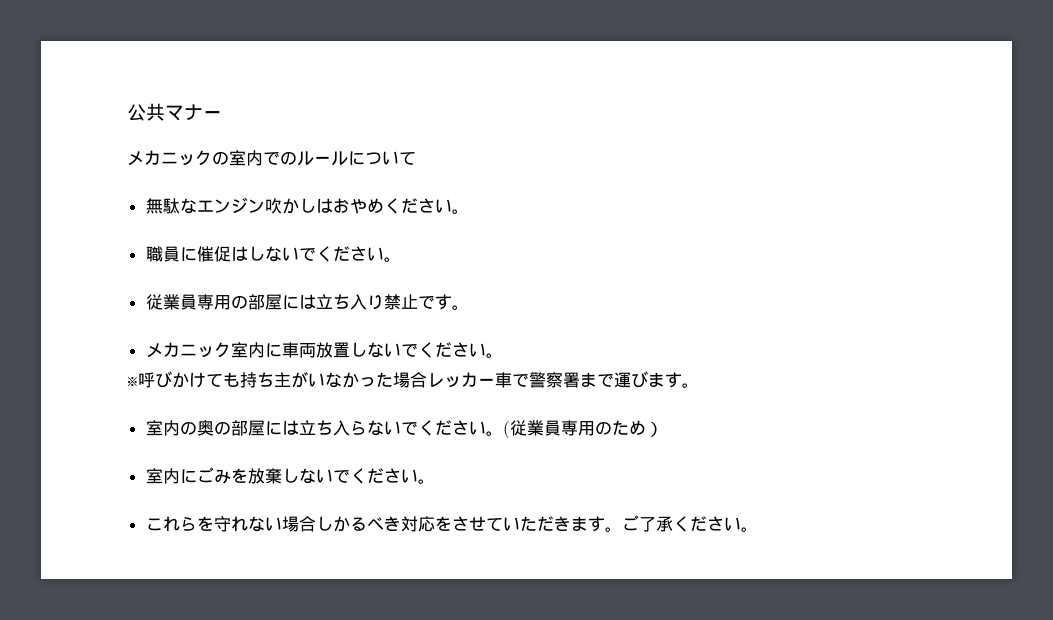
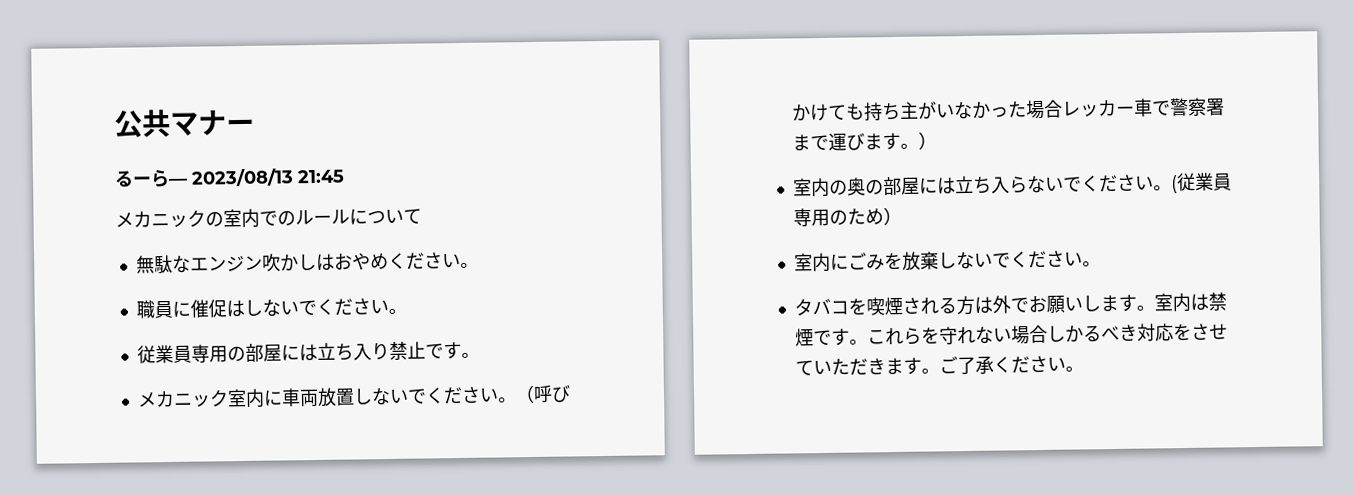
(222, 115) none -> [114,168,345,188] // るーら— 2023/08/13 21:45
[127,377,138,386] // ※ -> [514,384,535,404] （
(699, 385) none -> [917,131,937,150] ）
(435, 481) none -> [793,292,1227,317] [794,328,868,347] タバコを喫煙される方は外でお願いします。室内は禁煙です。

